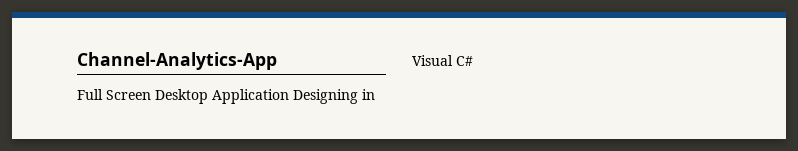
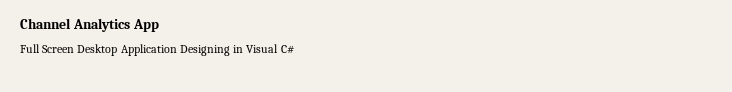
[77,52,277,70] Channel-Analytics-App -> [20,18,159,32] Channel Analytics App

